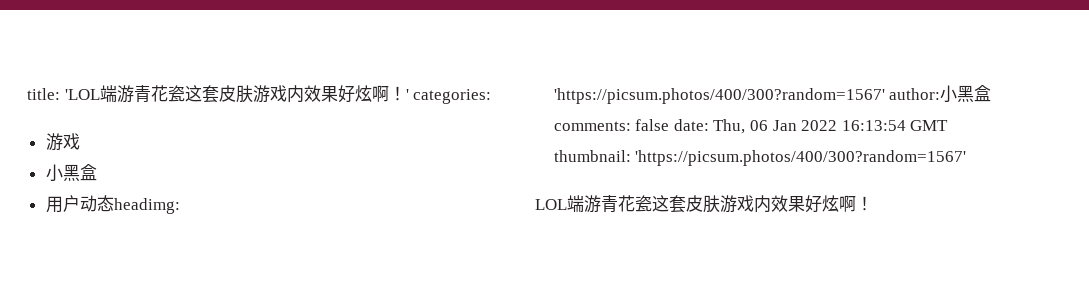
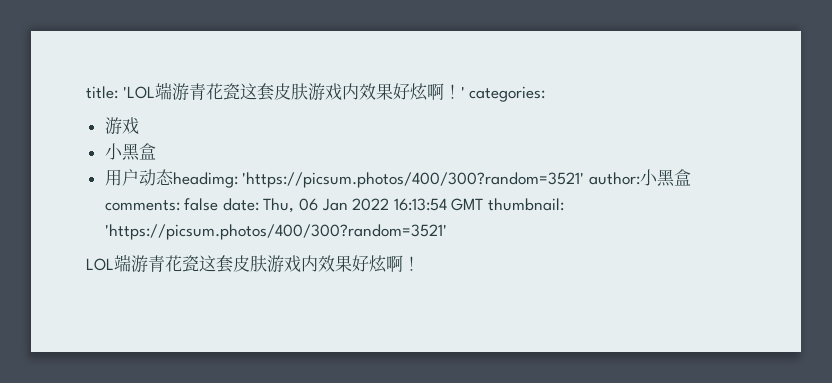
[553,88,885,104] 'https://picsum.photos/400/300?random=1567' -> [242,172,585,188] 'https://picsum.photos/400/300?random=3521'
[635,150,967,166] 'https://picsum.photos/400/300?random=1567' -> [104,224,447,240] 'https://picsum.photos/400/300?random=3521'

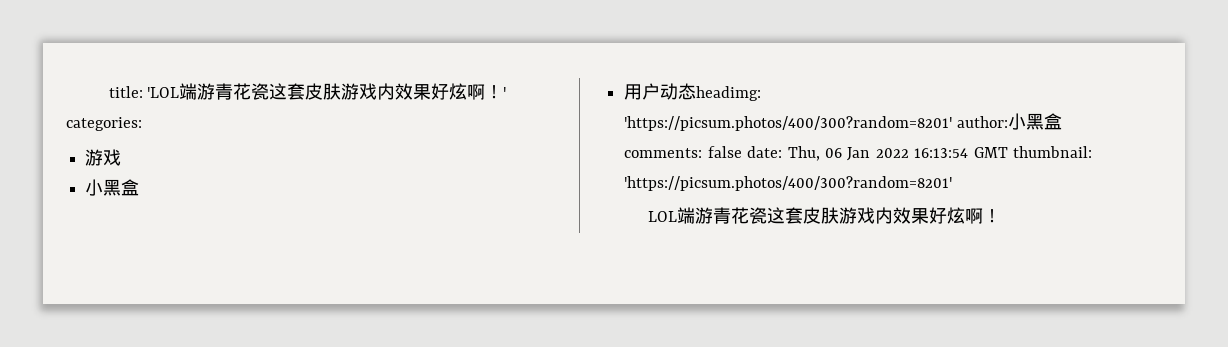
[242,172,585,188] 'https://picsum.photos/400/300?random=3521' -> [624,116,953,131] 'https://picsum.photos/400/300?random=8201'
[104,224,447,240] 'https://picsum.photos/400/300?random=3521' -> [624,176,953,191] 'https://picsum.photos/400/300?random=8201'

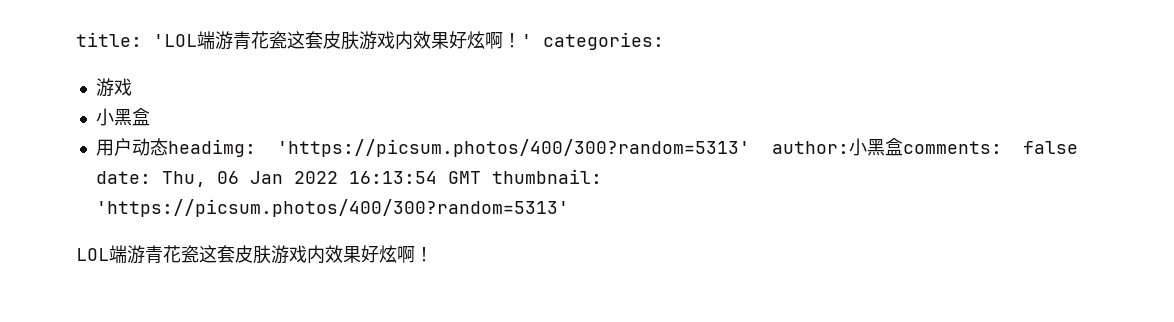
[624,116,953,131] 'https://picsum.photos/400/300?random=8201' -> [277,139,751,157] 'https://picsum.photos/400/300?random=5313'
[624,176,953,191] 'https://picsum.photos/400/300?random=8201' -> [95,199,569,217] 'https://picsum.photos/400/300?random=5313'

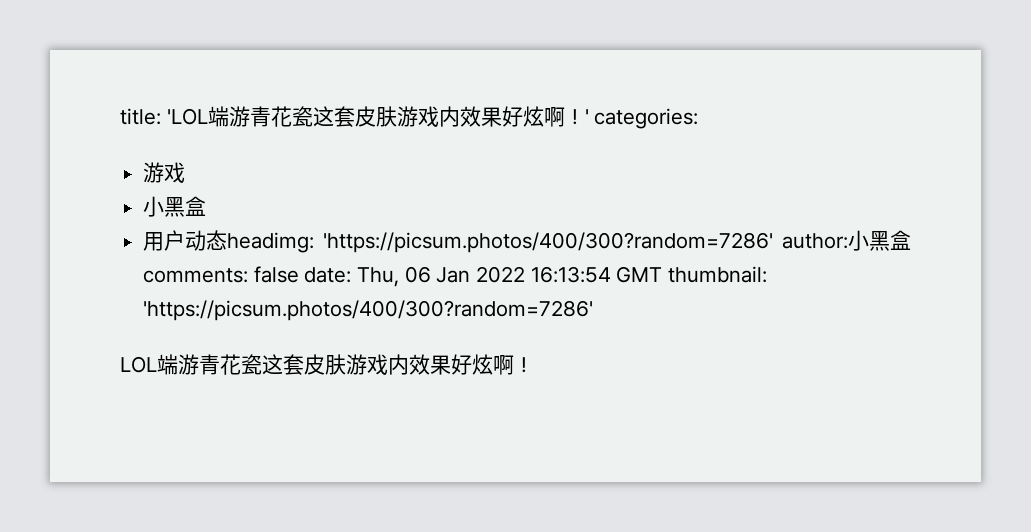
[277,139,751,157] 'https://picsum.photos/400/300?random=5313' -> [323,232,774,253] 'https://picsum.photos/400/300?random=7286'
[95,199,569,217] 'https://picsum.photos/400/300?random=5313' -> [143,300,594,321] 'https://picsum.photos/400/300?random=7286'

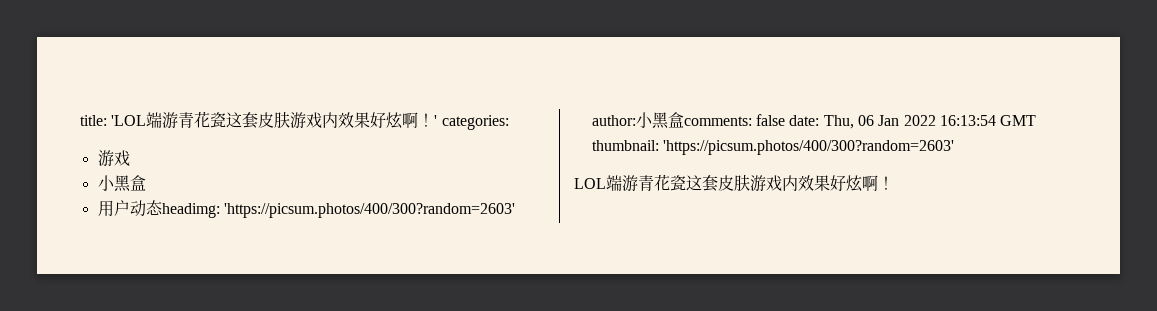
[323,232,774,253] 'https://picsum.photos/400/300?random=7286' -> [223,203,515,218] 'https://picsum.photos/400/300?random=2603'
[143,300,594,321] 'https://picsum.photos/400/300?random=7286' -> [662,140,954,155] 'https://picsum.photos/400/300?random=2603'

